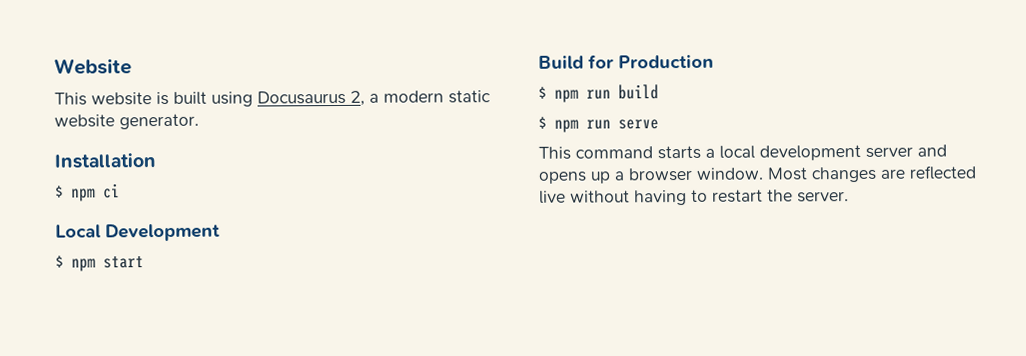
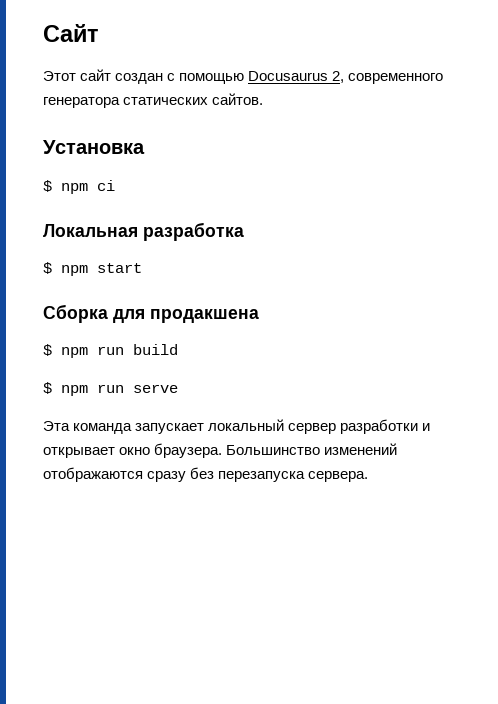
[54,58,132,75] [54,90,491,107] [54,113,199,130] [54,153,156,169] Website // This website is built using Docusaurus 2, a modern static website generator. // Installation -> [43,24,99,42] [43,69,444,84] [43,93,264,108] [43,140,145,154] Сайт // Этот сайт создан с помощью Docusaurus 2, современного генератора статических сайтов. // Установка
[55,223,220,242] Local Development -> [43,222,244,241] Локальная разработка
[538,54,714,69] Build for Production -> [43,304,259,323] Сборка для продакшена
[538,144,947,161] [538,165,977,184] [539,189,849,206] This command starts a local development server and opens up a browser window. Most changes are reflected live without having to restart the server. -> [43,419,431,434] [43,443,398,458] [43,467,369,482] Эта команда запускает локальный сервер разработки и открывает окно браузера. Большинство изменений отображаются сразу без перезапуска сервера.

